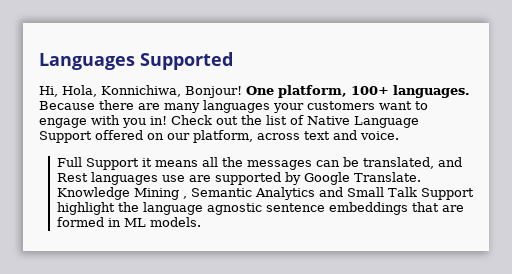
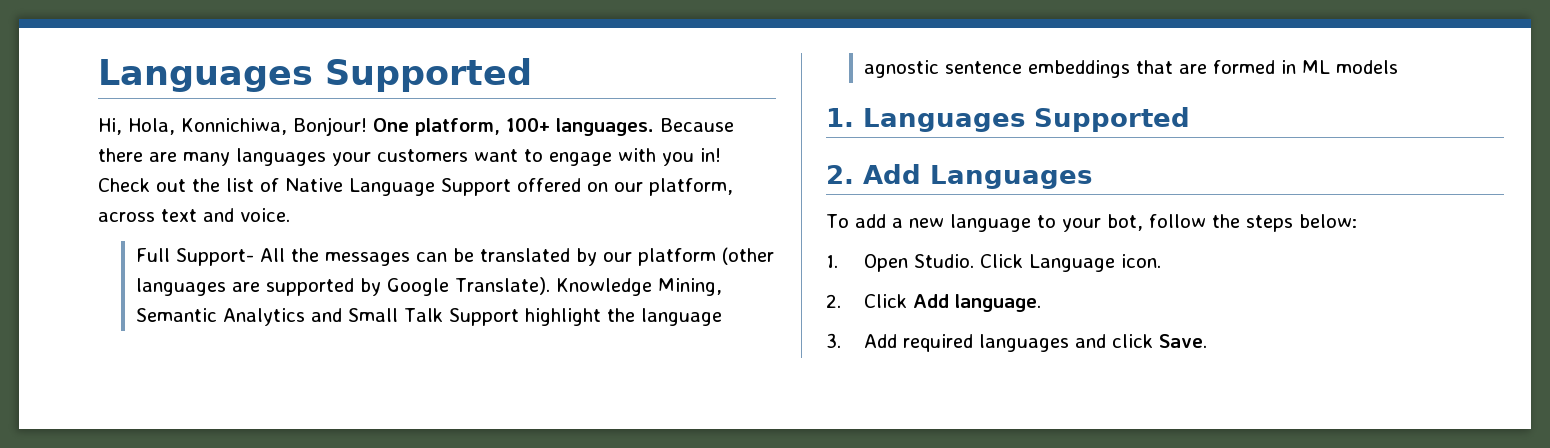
[85,157,462,170] [56,172,421,185] [56,187,187,200] Support it means all the messages can be translated, and Rest languages use are supported by Google Translate. Knowledge Mining , -> [175,247,774,266] [135,277,722,296] Support- All the messages can be translated by our platform (other languages are supported by Google Translate). Knowledge Mining,
[149,217,201,227] models. -> [1335,60,1398,74] [826,107,1190,132] [826,164,1092,189] [826,214,1357,232] [826,254,1161,272] [826,294,1041,312] [826,333,1207,352] models // 1. Languages Supported // 2. Add Languages // To add a new language to your bot, follow the steps below: // 1. Open Studio. Click Language icon. // 2. Click Add language. // 3. Add required languages and click Save.

